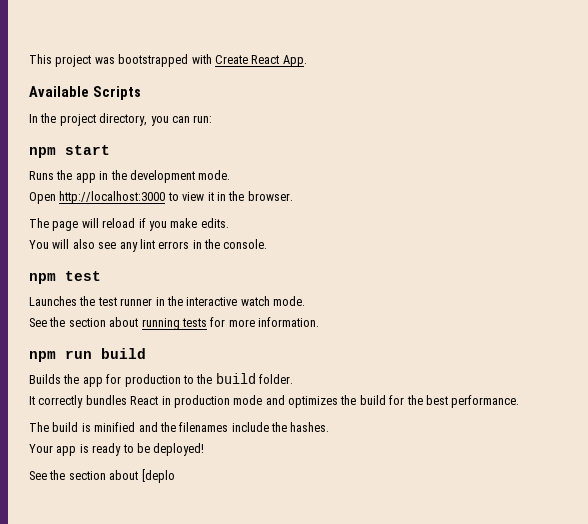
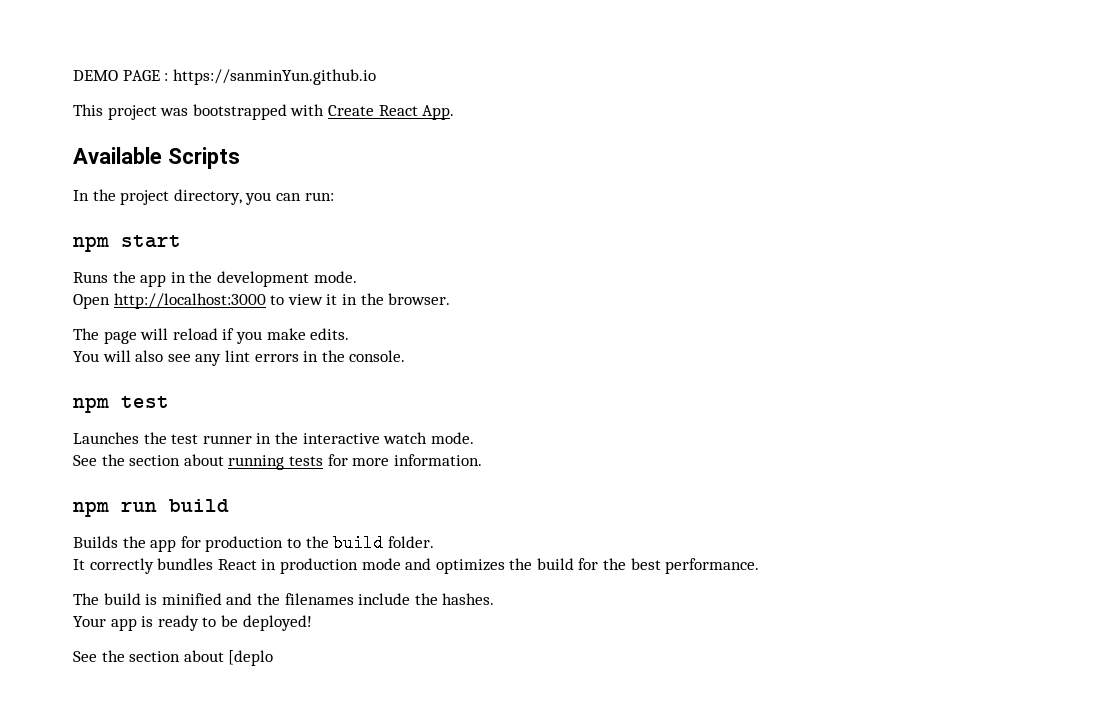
(29, 59) none -> [73,69,376,85] DEMO PAGE : https://sanminYun.github.io //

